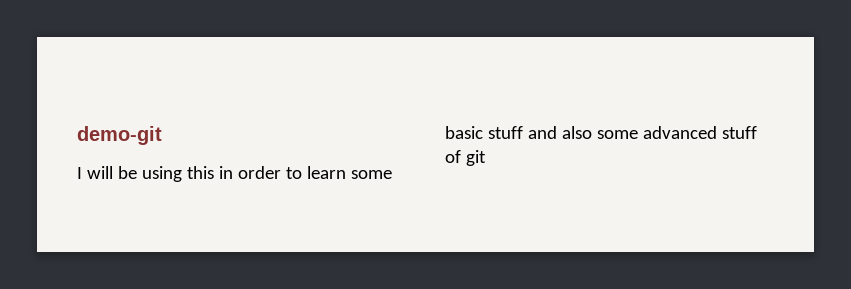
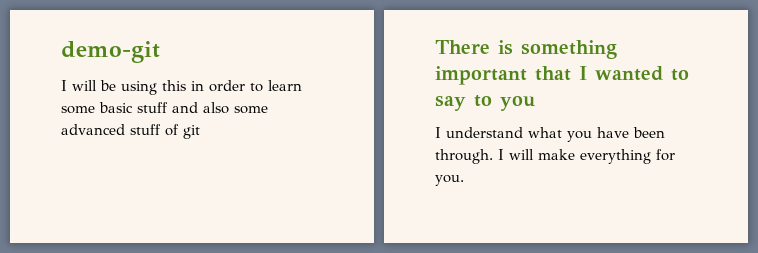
(486, 158) none -> [435,40,617,59] [435,66,689,85] [435,95,536,111] [435,127,665,142] [435,149,675,164] [435,175,464,186] // There is something important that I wanted to say to you // I understand what you have been through. I will make everything for you.

